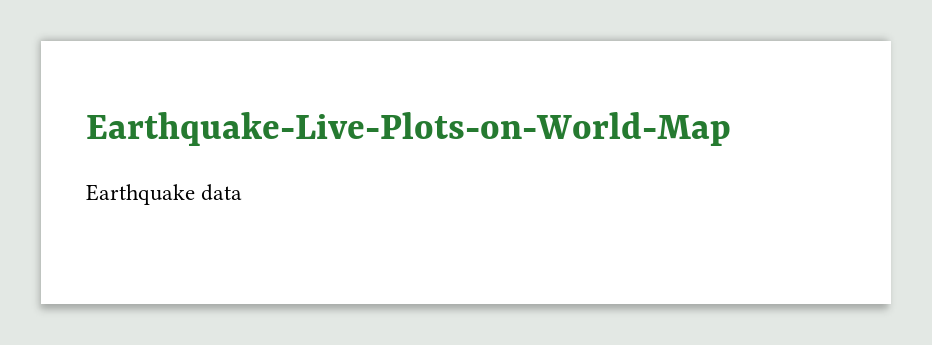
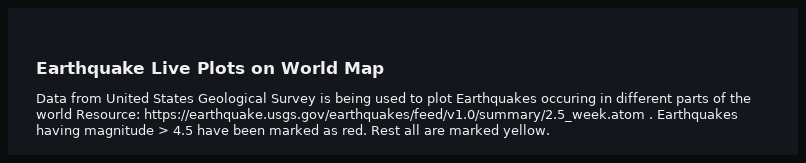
[86,112,731,146] [86,184,243,205] Earthquake-Live-Plots-on-World-Map // Earthquake data -> [36,61,384,78] [36,92,751,106] [36,108,738,122] [36,124,550,138] Earthquake Live Plots on World Map // Data from United States Geological Survey is being used to plot Earthquakes occuring in different parts of the world Resource: https://earthquake.usgs.gov/earthquakes/feed/v1.0/summary/2.5_week.atom . Earthquakes having magnitude > 4.5 have been marked as red. Rest all are marked yellow.

